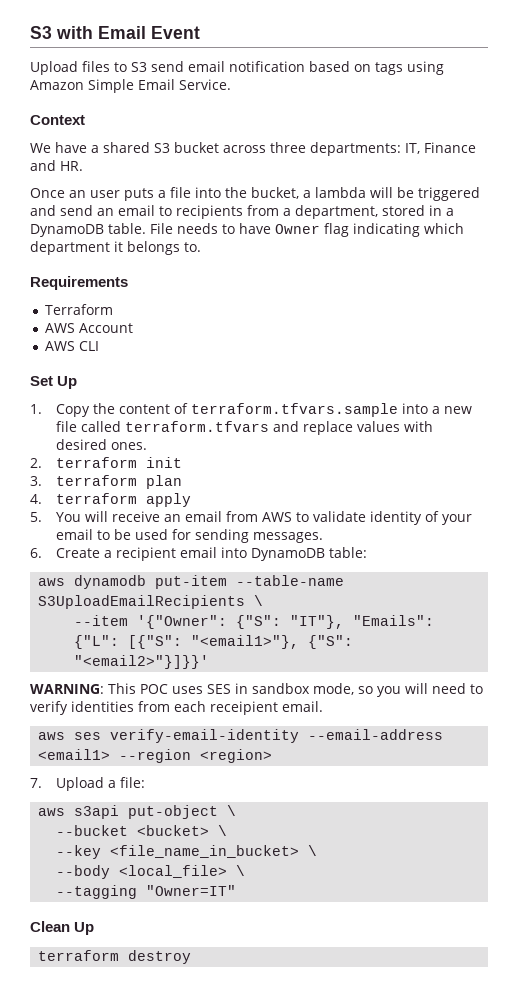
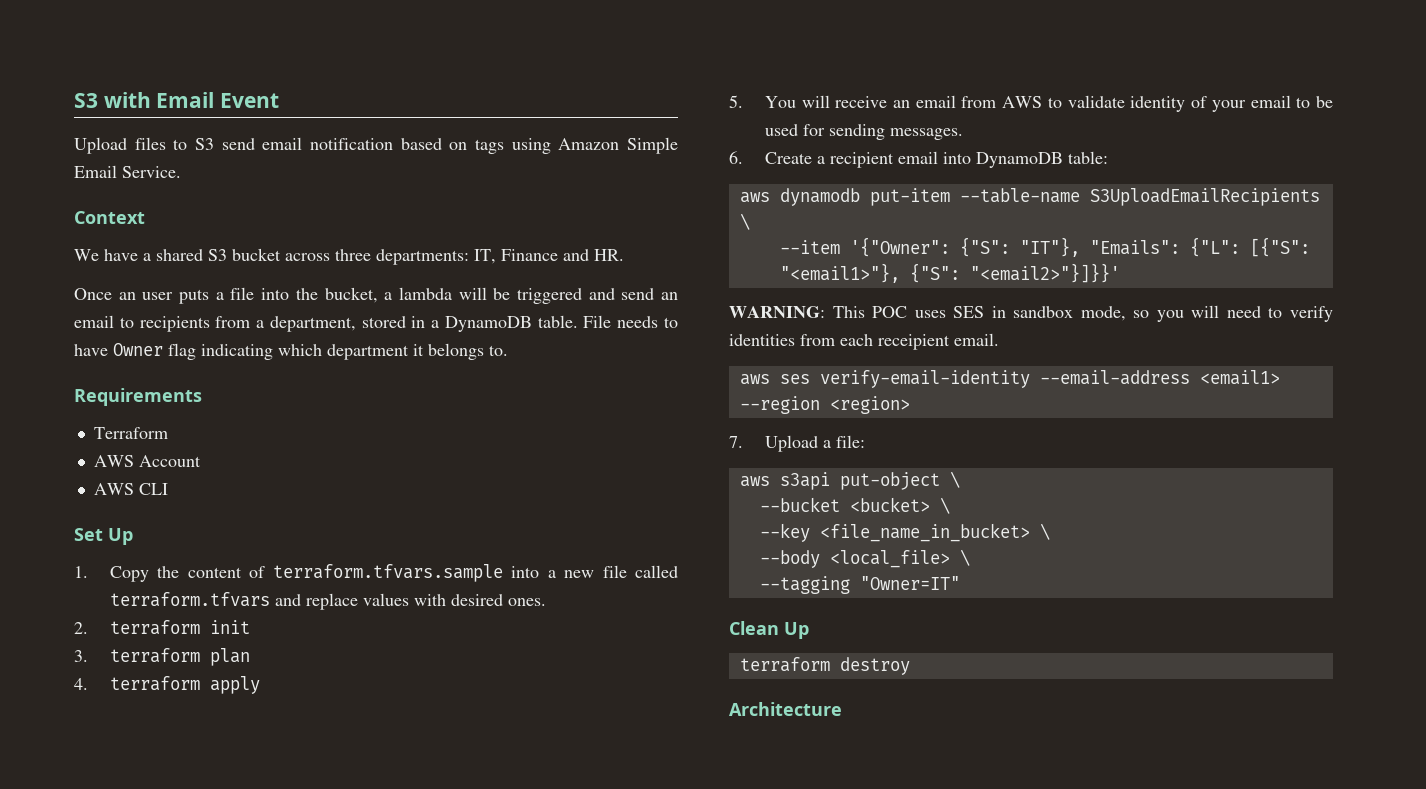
(192, 957) none -> [729,702,842,716] // Architecture

